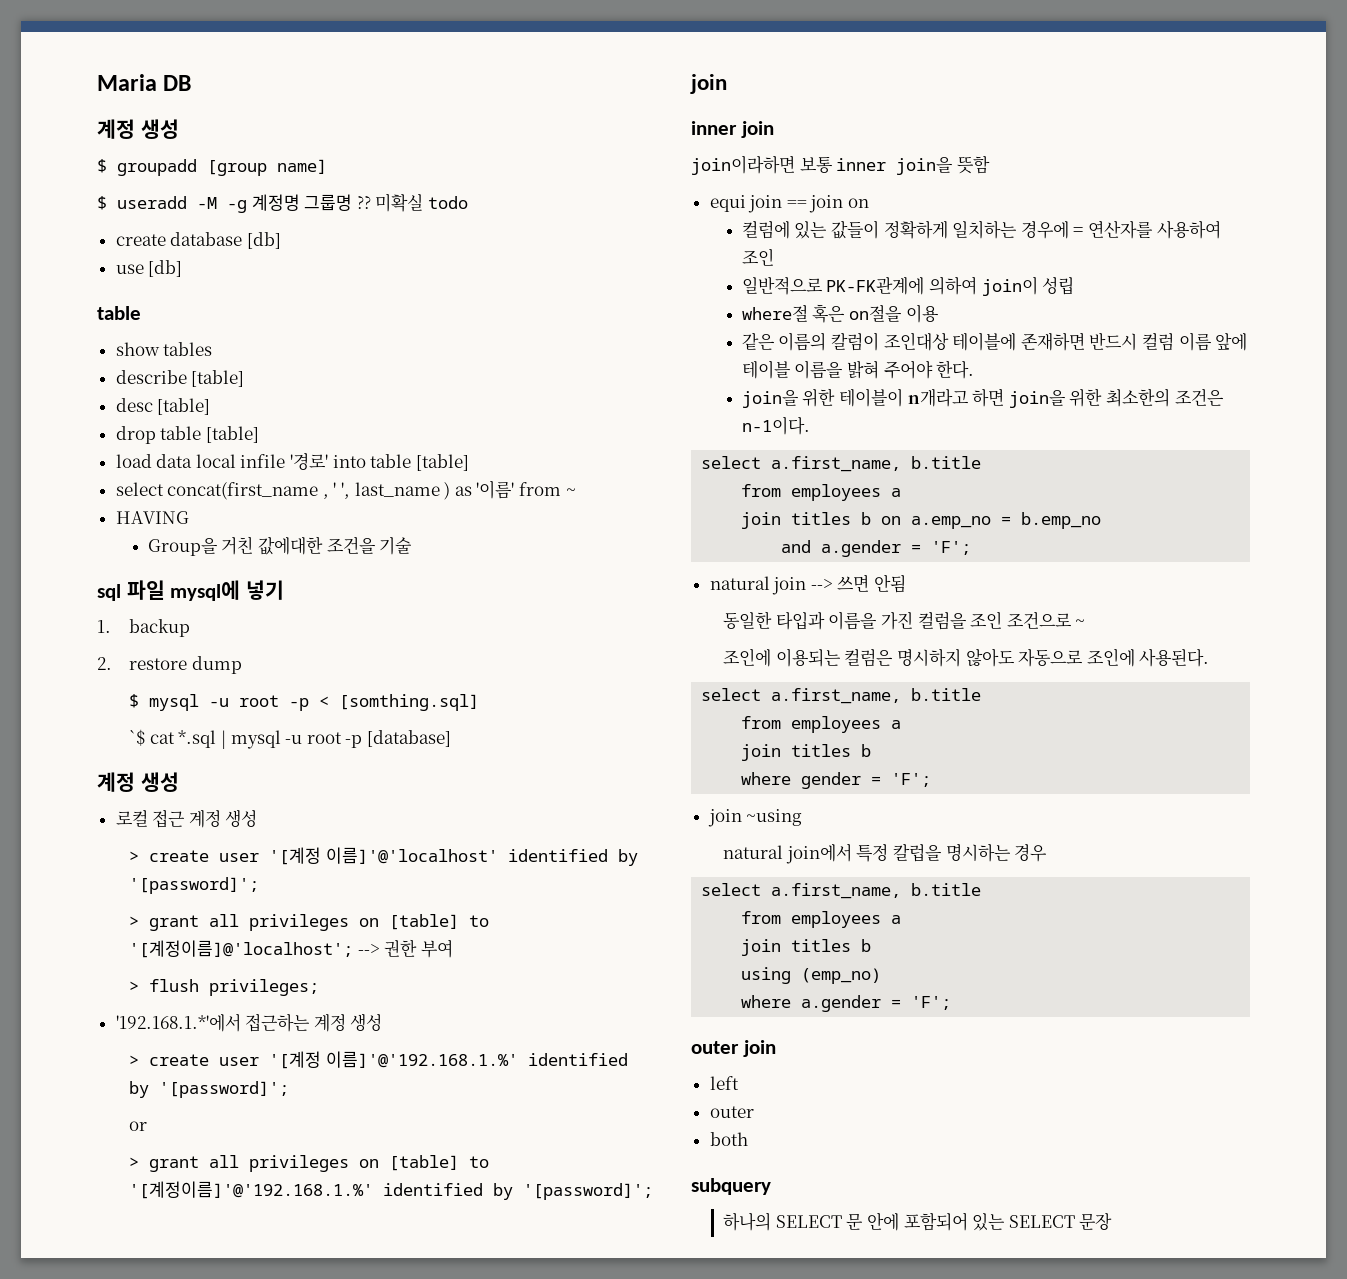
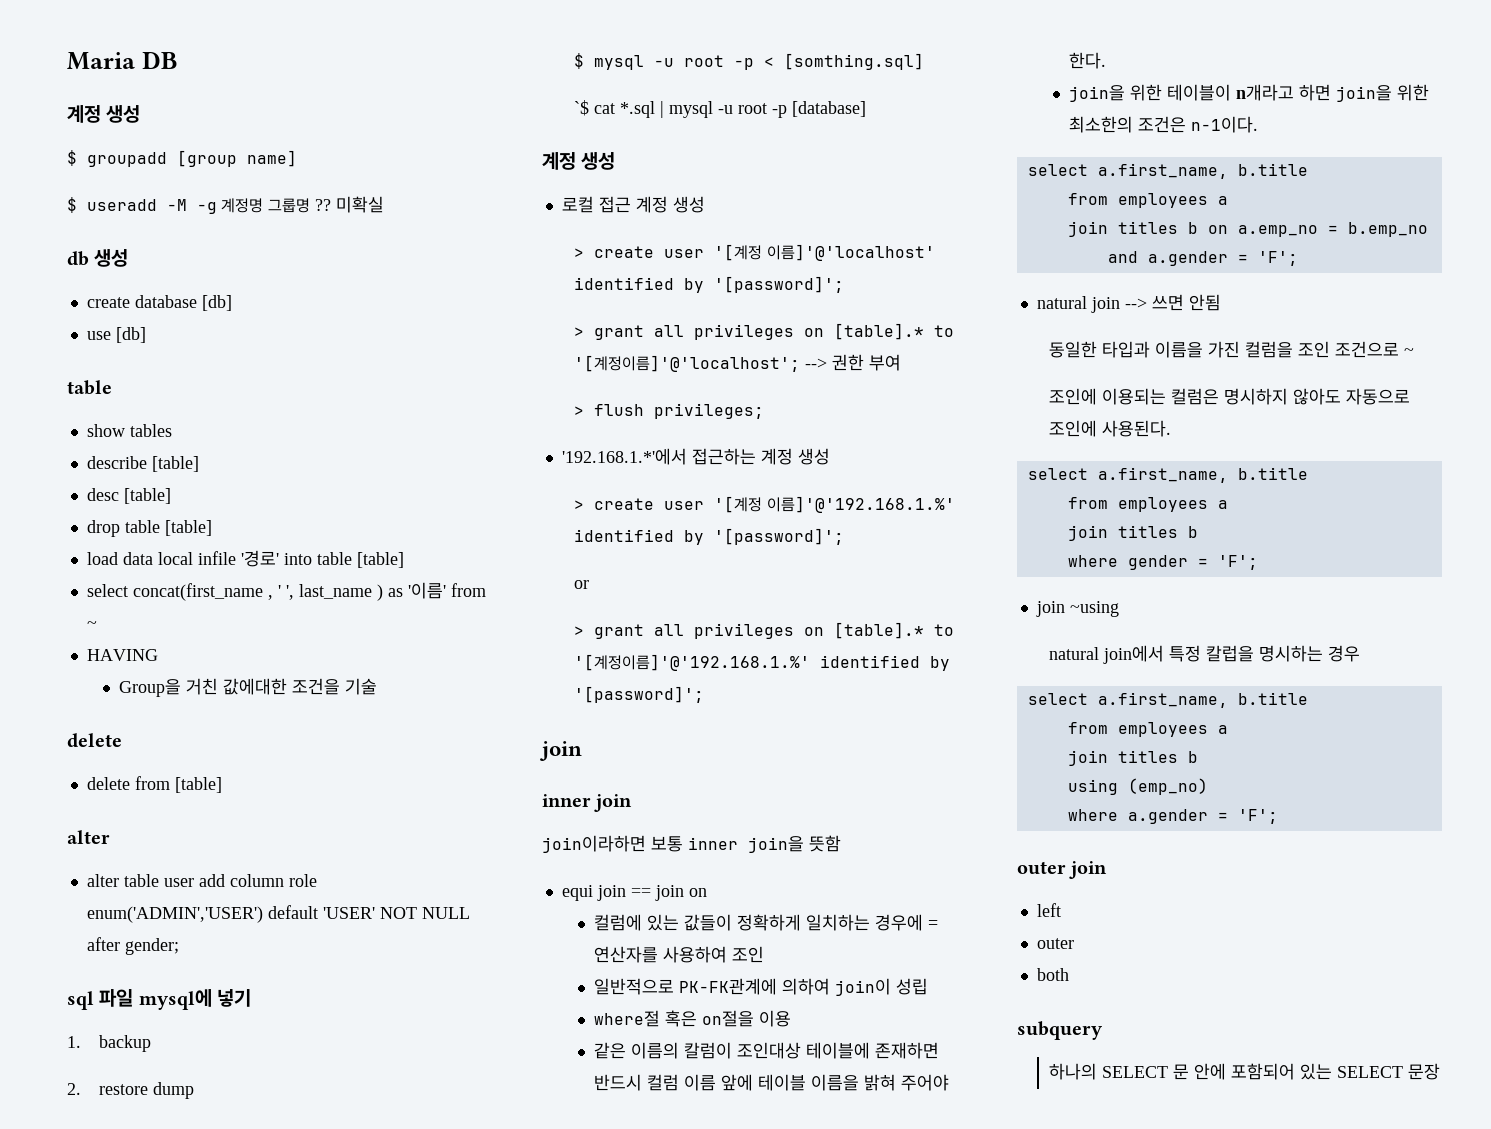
[427,196,468,209] todo -> [67,249,129,267] // db 생성
(413, 546) none -> [67,733,122,748] [86,776,222,793] [67,830,110,844] [86,874,317,887] [86,905,470,923] [86,937,179,955] // delete // delete from [table] // alter // alter table user add column role enum('ADMIN','USER') default 'USER' NOT NULL after gender;
[389,914,490,930] [129,940,354,958] [table] to '[계정이름]@'localhost'; -> [834,323,955,340] [574,355,801,372] [table].* to '[계정이름]'@'localhost';
[389,1155,460,1171] [table] -> [834,622,925,639] [table].*

